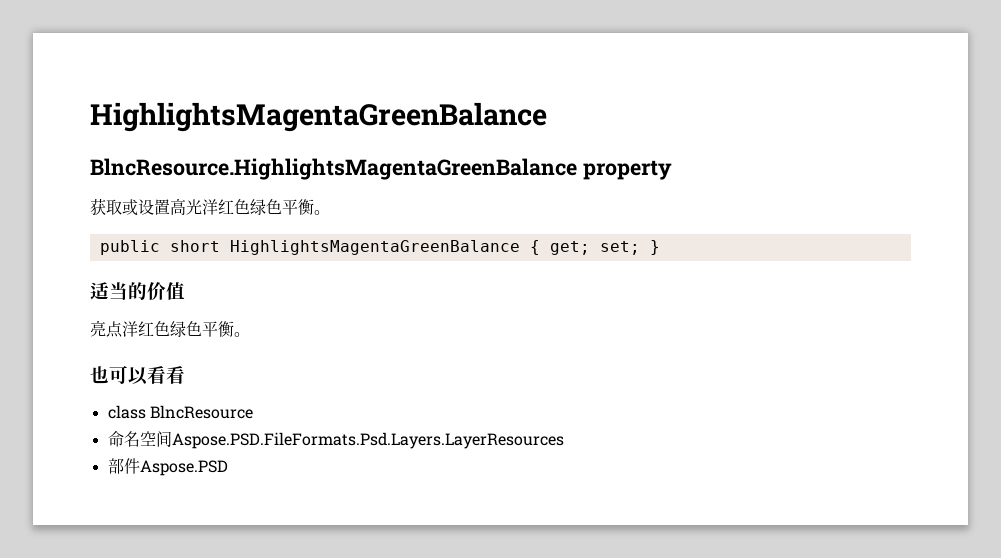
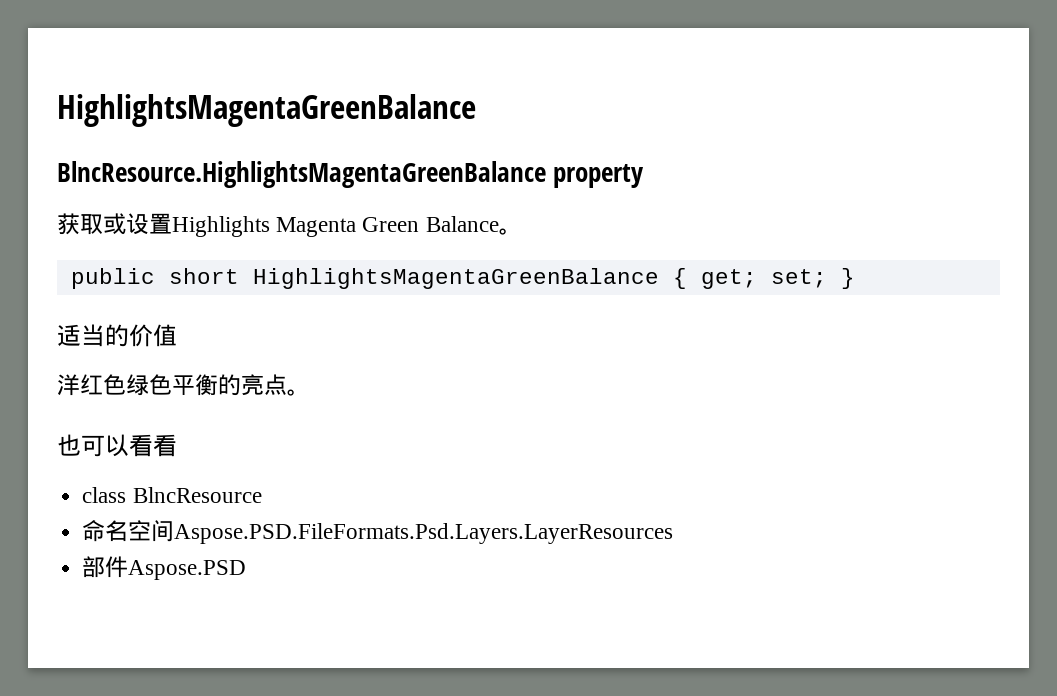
[170,198,314,215] 高光洋红色绿色平衡 -> [172,216,499,237] Highlights Magenta Green Balance
[90,320,234,338] 亮点洋红色绿色平衡 -> [57,374,287,396] 洋红色绿色平衡的亮点

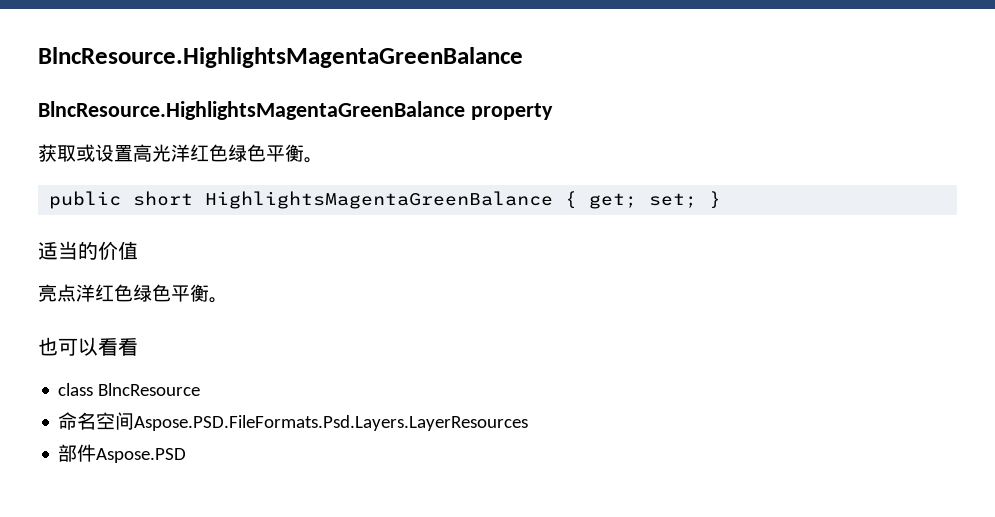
[57,94,476,127] HighlightsMagentaGreenBalance -> [38,47,523,68] BlncResource.HighlightsMagentaGreenBalance
[172,216,499,237] Highlights Magenta Green Balance -> [133,144,304,162] 高光洋红色绿色平衡
[57,374,287,396] 洋红色绿色平衡的亮点 -> [38,284,209,302] 亮点洋红色绿色平衡

